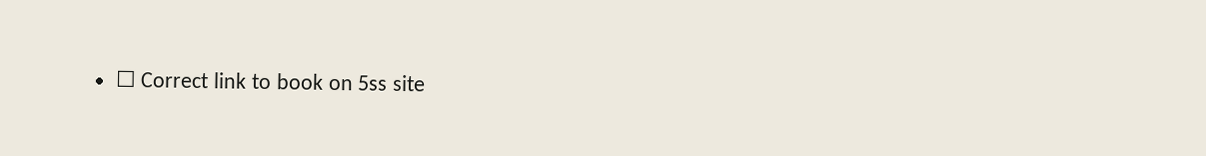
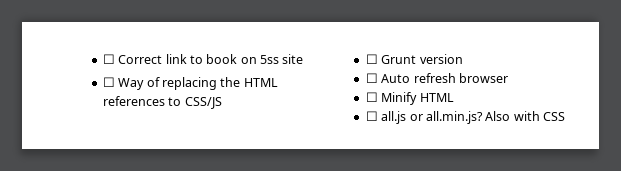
(427, 83) none -> [102,77,278,90] [102,96,222,109] [365,54,463,64] [365,73,508,83] [365,92,454,105] [365,111,565,124] // ☐ Way of replacing the HTML references to CSS/JS // ☐ Grunt version // ☐ Auto refresh browser // ☐ Minify HTML // ☐ all.js or all.min.js? Also with CSS

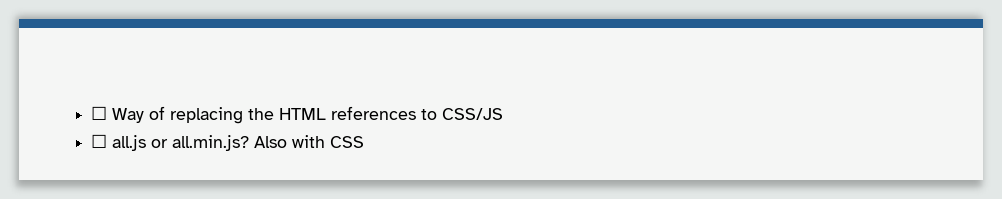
[102,54,304,64] [102,77,115,87] ☐ Correct link to book on 5ss site // ☐ -> [91,106,108,120] ☐
[365,54,463,64] [365,73,508,83] [365,92,454,105] // ☐ Grunt version // ☐ Auto refresh browser // ☐ Minify HTML -> (504, 114) none

